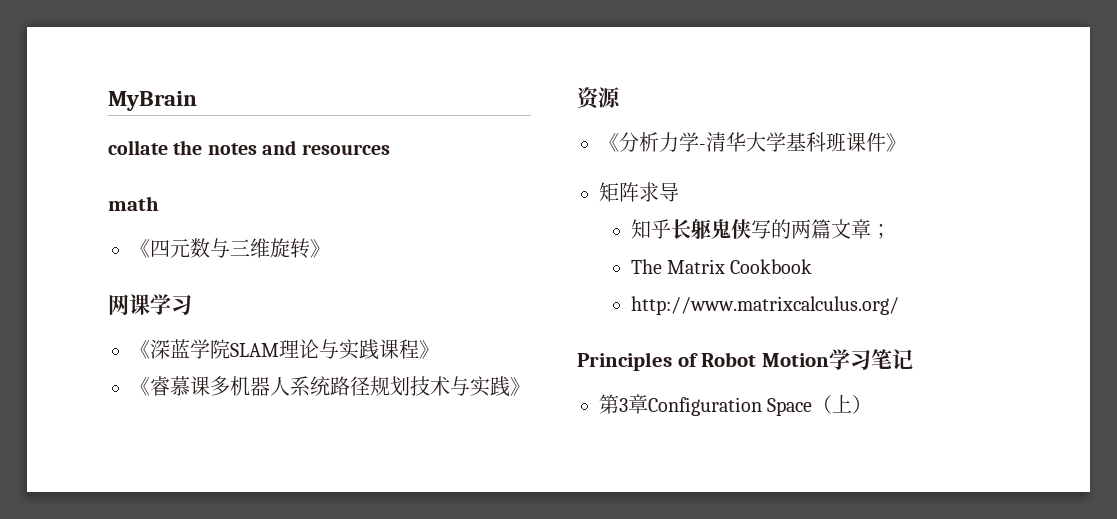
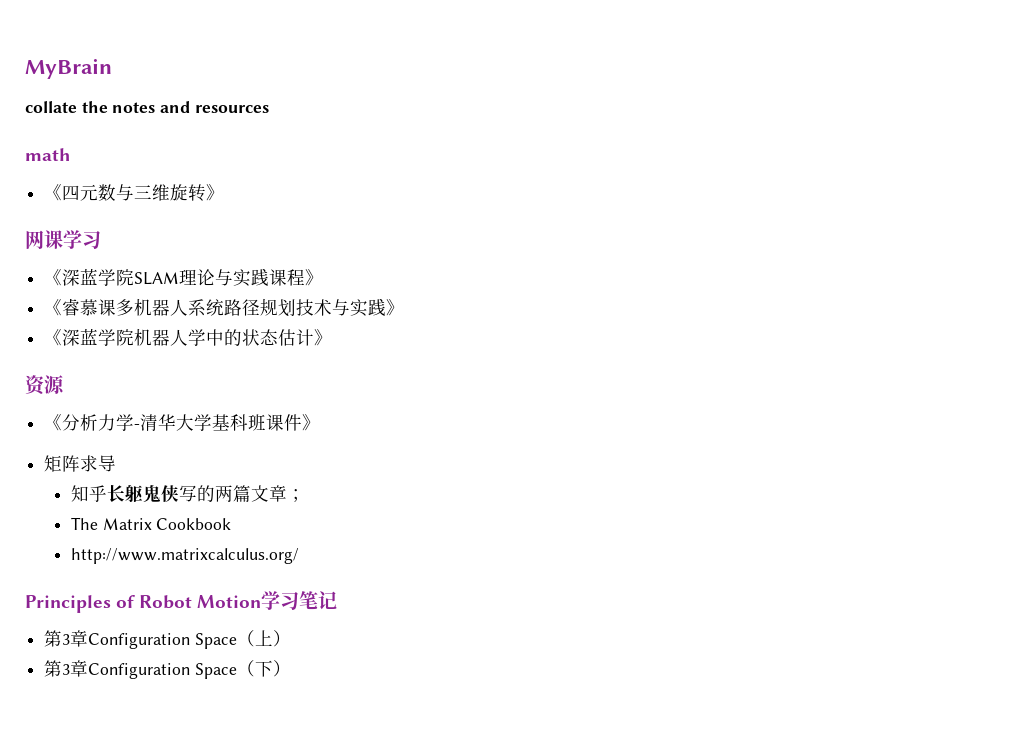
(530, 386) none -> [44,328,333,346] // 《深蓝学院机器人学中的状态估计》
(873, 404) none -> [44,660,291,679] // 第3章Configuration Space（下）

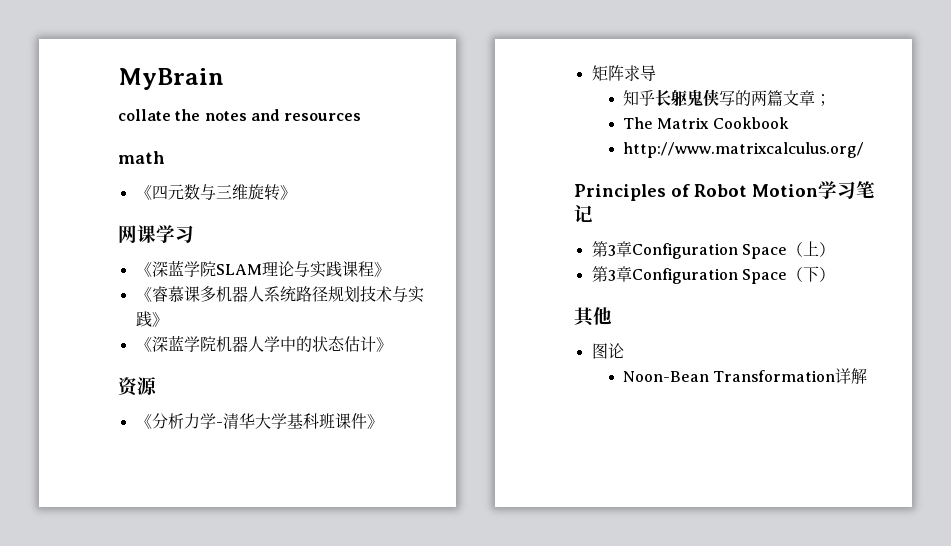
(291, 668) none -> [574,307,612,327] [591,343,624,359] [622,368,868,384] // 其他 // 图论 // Noon-Bean Transformation详解

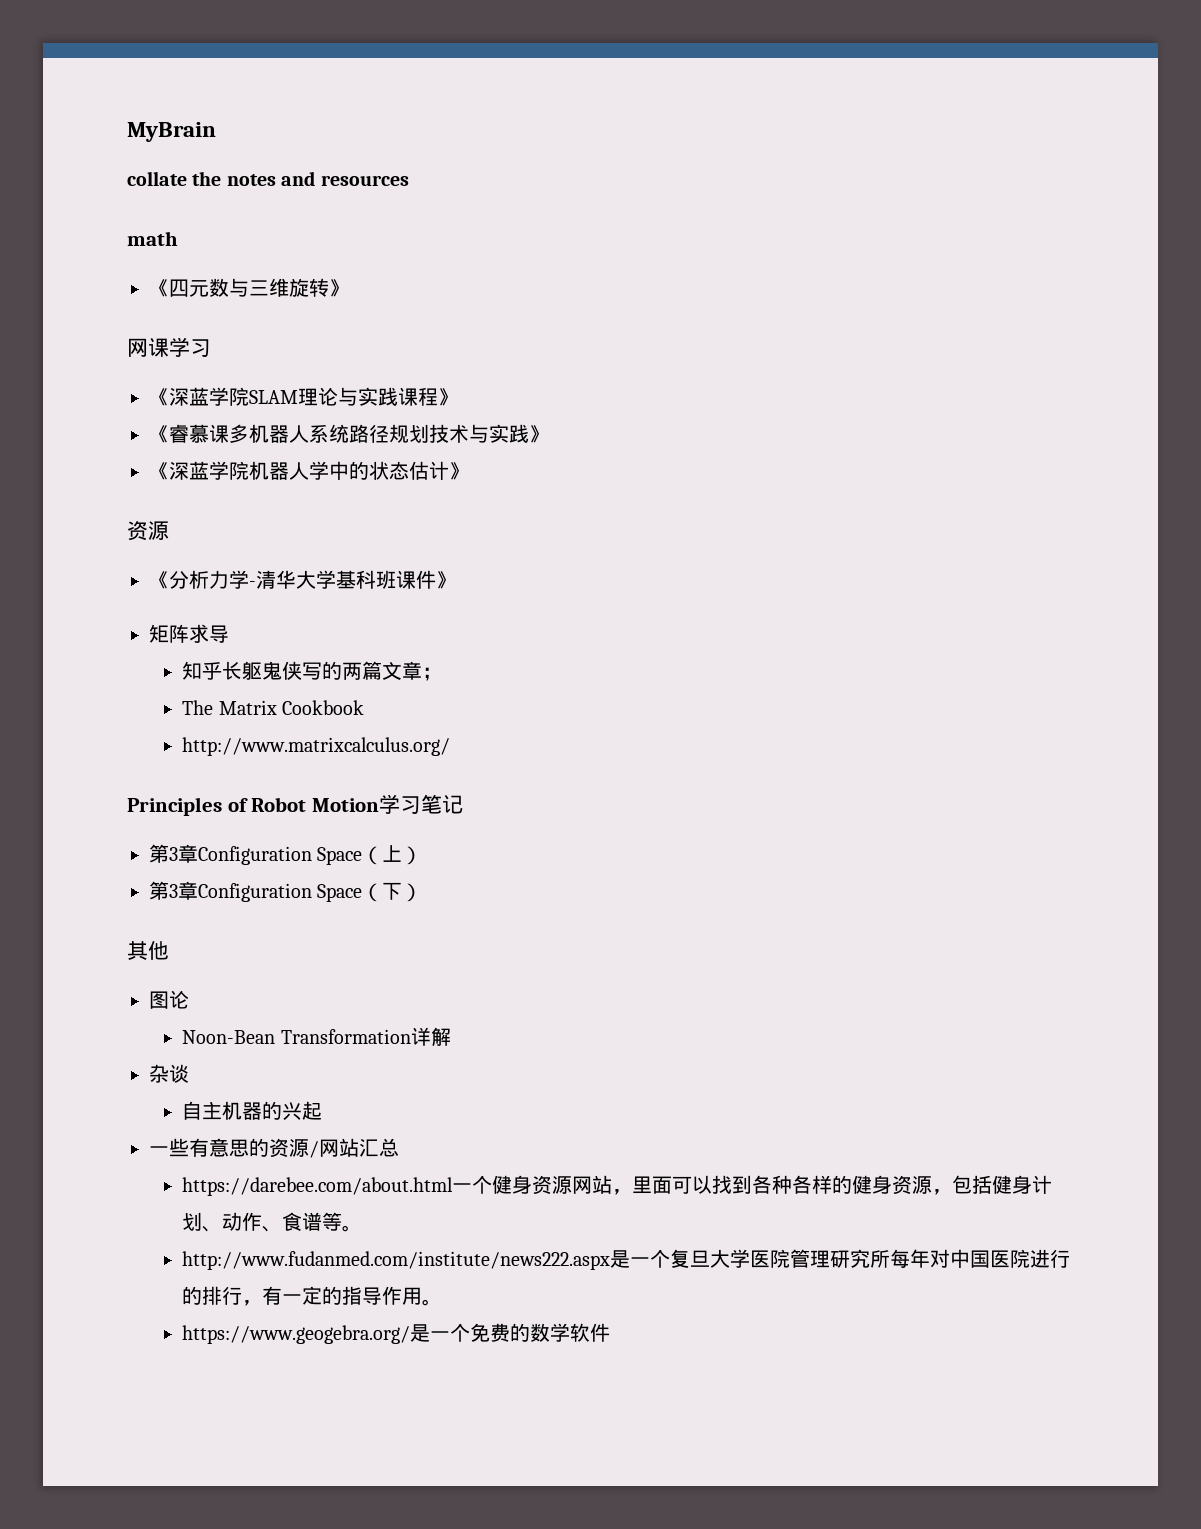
(868, 376) none -> [149,1064,189,1083] [182,1101,323,1120] [149,1138,399,1158] [182,1175,1053,1196] [182,1212,363,1232] [182,1249,1071,1270] [182,1286,443,1306] [182,1323,611,1344] // 杂谈 // 自主机器的兴起 // 一些有意思的资源/网站汇总 // https://darebee.com/about.html一个健身资源网站，里面可以找到各种各样的健身资源，包括健身计划、动作、食谱等。 // http://www.fudanmed.com/institute/news222.aspx是一个复旦大学医院管理研究所每年对中国医院进行的排行，有一定的指导作用。 // https://www.geogebra.org/是一个免费的数学软件

